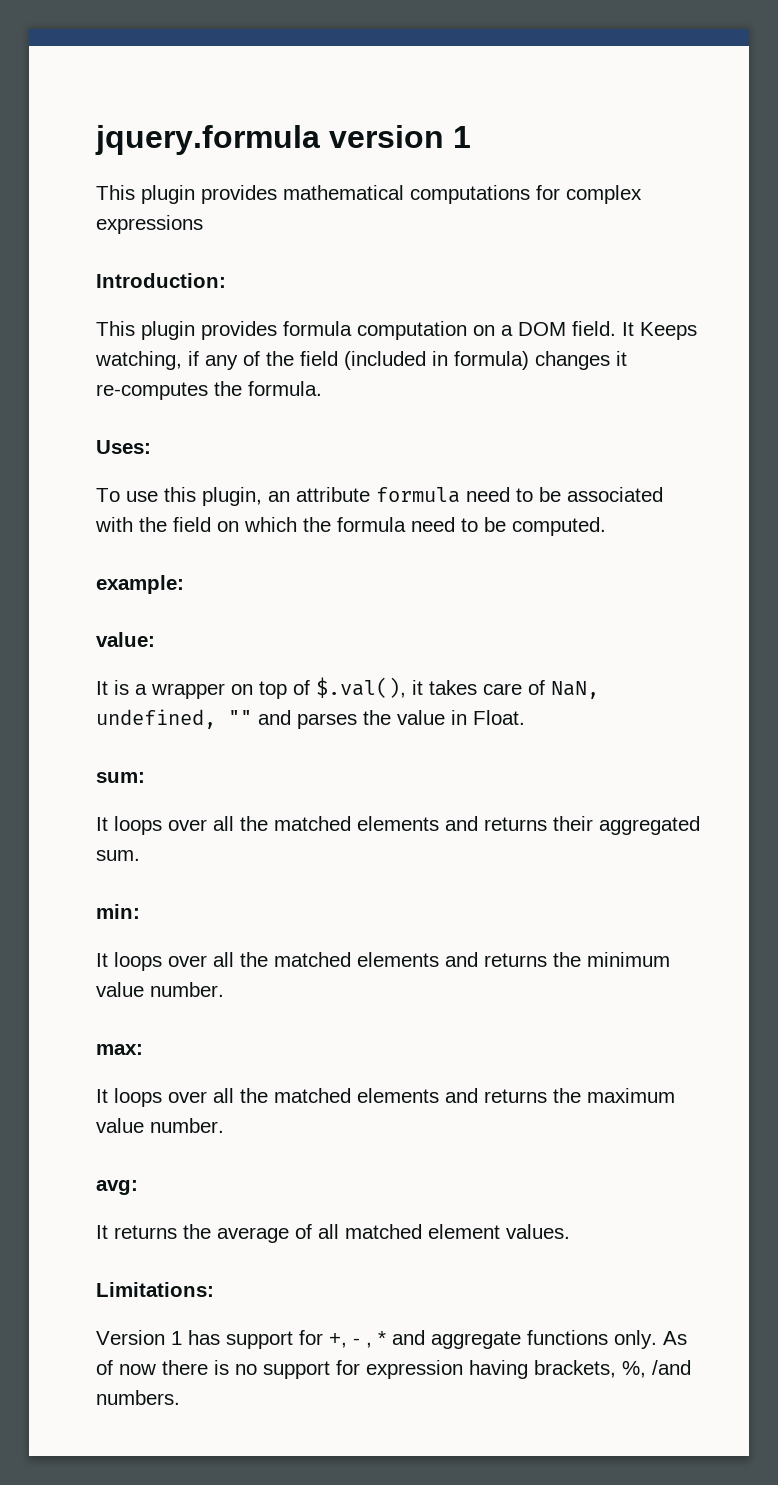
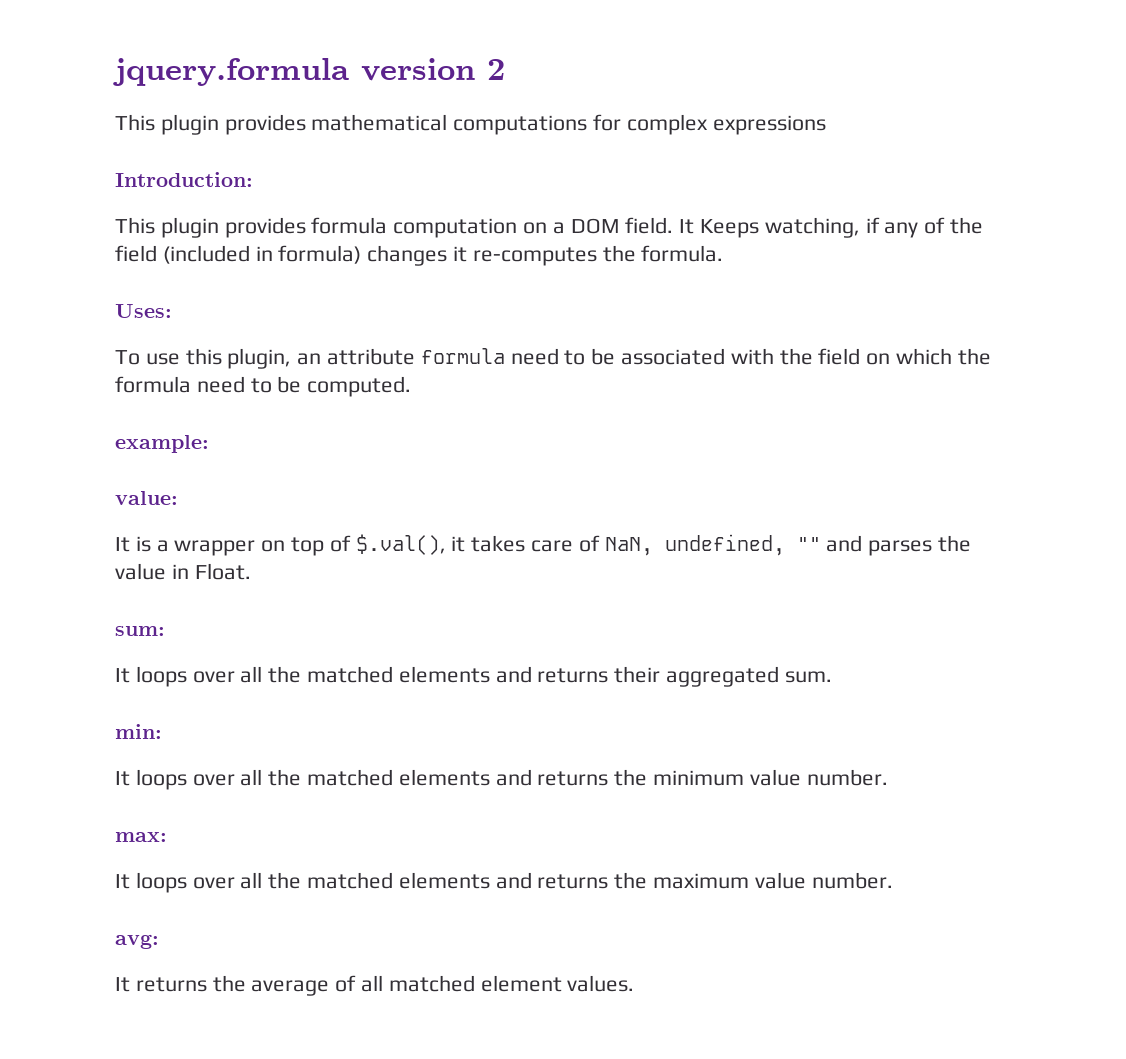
[453,126,471,148] 1 -> [487,59,505,80] 2
[96,1282,214,1297] [96,1330,687,1349] [96,1360,691,1379] [96,1390,180,1405] // Limitations: // Version 1 has support for +, - , * and aggregate functions only. As of now there is no support for expression having brackets, %, /and numbers. -> (635, 983) none

